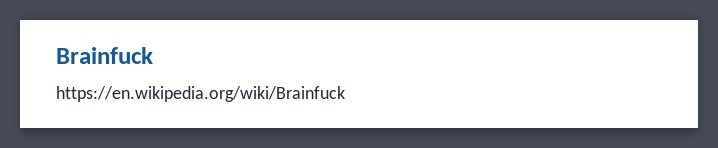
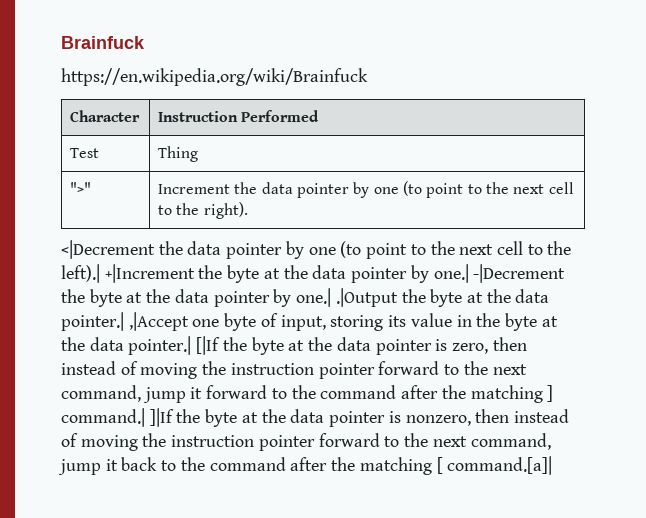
(345, 94) none -> [70,110,141,122] [158,110,320,122] [70,148,100,158] [158,146,199,162] [70,182,92,194] [158,181,574,198] [158,202,248,219] [61,240,572,259] [61,264,566,283] [61,288,550,307] [61,312,558,331] [61,336,527,355] [61,361,527,379] [61,385,554,403] [61,408,569,427] [61,433,551,451] [58,456,553,475] // Character | Instruction Performed // Test | Thing // ">" | Increment the data pointer by one (to point to the next cell to the right). // <|Decrement the data pointer by one (to point to the next cell to the left).| +|Increment the byte at the data pointer by one.| -|Decrement the byte at the data pointer by one.| .|Output the byte at the data pointer.| ,|Accept one byte of input, storing its value in the byte at the data pointer.| [|If the byte at the data pointer is zero, then instead of moving the instruction pointer forward to the next command, jump it forward to the command after the matching ] command.| ]|If the byte at the data pointer is nonzero, then instead of moving the instruction pointer forward to the next command, jump it back to the command after the matching [ command.[a]|

